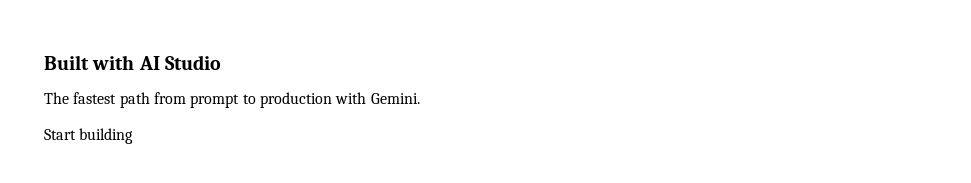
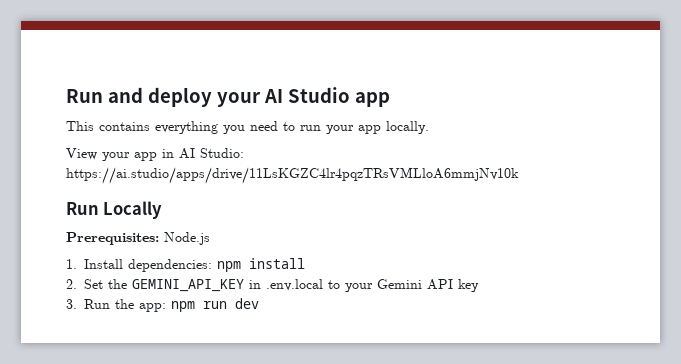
[44,55,222,70] [44,92,420,108] [44,128,134,144] Built with AI Studio // The fastest path from prompt to production with Gemini. // Start building -> [66,87,390,107] [66,121,429,134] [66,148,244,161] [66,167,519,184] [66,201,163,219] [66,232,210,245] [66,258,305,272] [66,279,479,292] [66,298,259,312] Run and deploy your AI Studio app // This contains everything you need to run your app locally. // View your app in AI Studio: https://ai.studio/apps/drive/11LsKGZC4lr4pqzTRsVMLloA6mmjNv10k // Run Locally // Prerequisites: Node.js // 1. Install dependencies: npm install // 2. Set the GEMINI_API_KEY in .env.local to your Gemini API key // 3. Run the app: npm run dev

